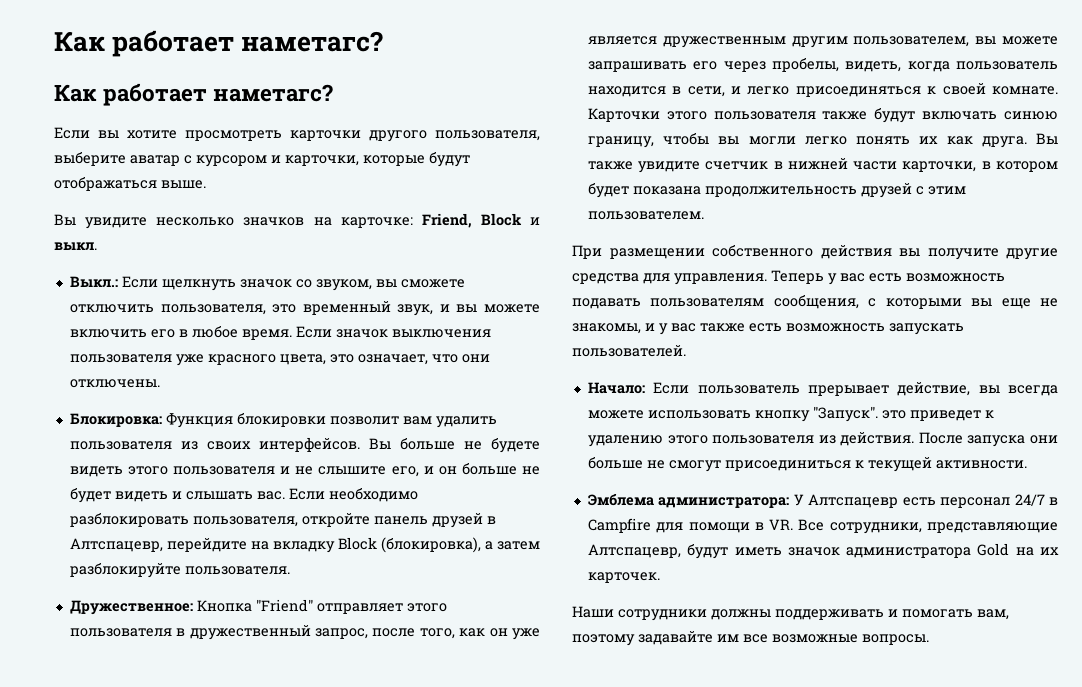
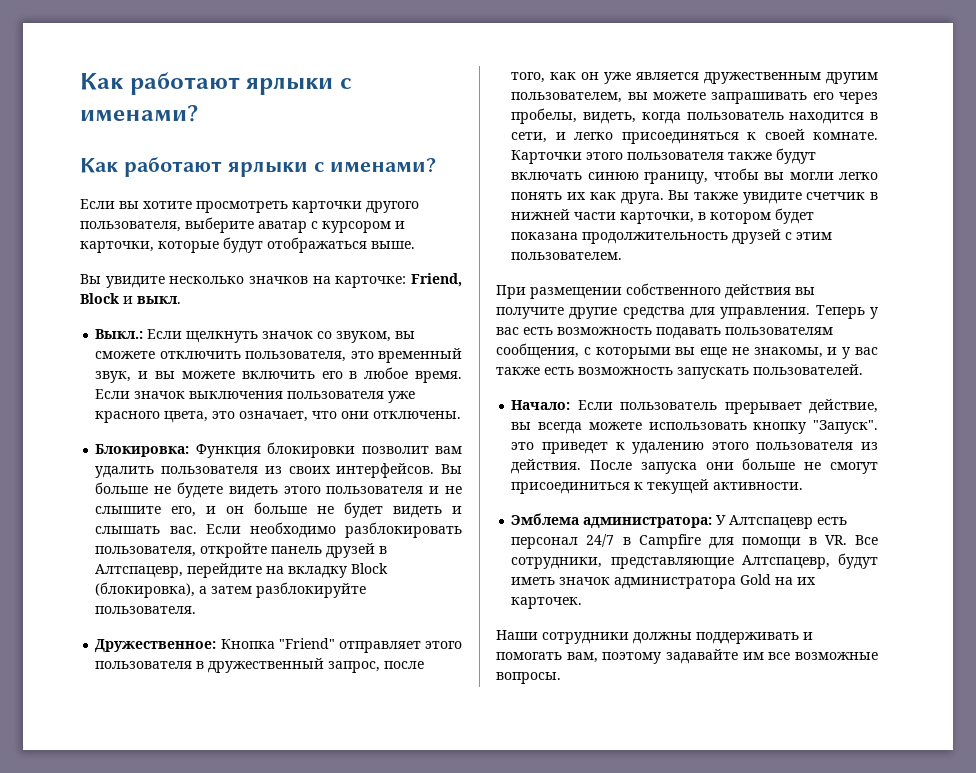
[54,30,384,57] [54,83,334,106] Как работает наметагс? // Как работает наметагс? -> [80,72,352,95] [80,105,198,122] [80,157,436,177] Как работают ярлыки с именами? // Как работают ярлыки с именами?

